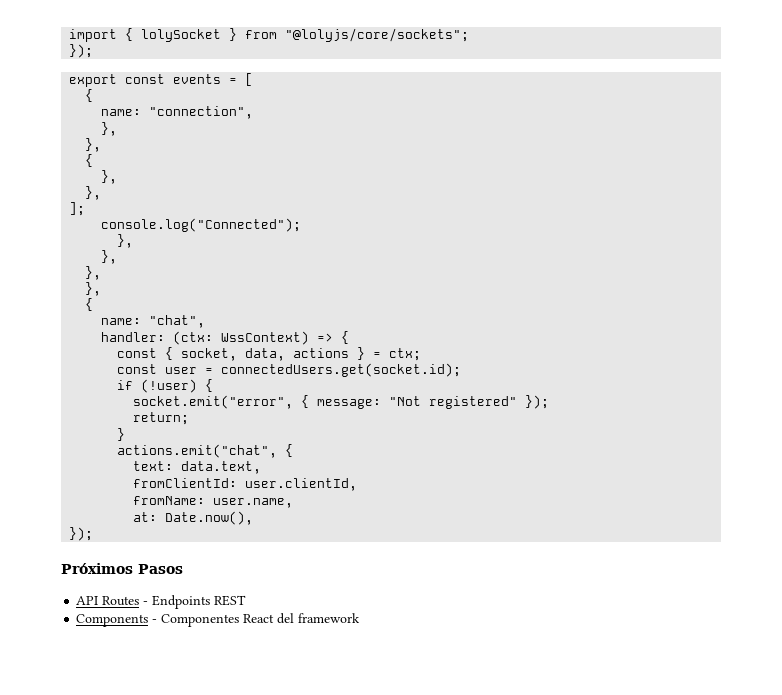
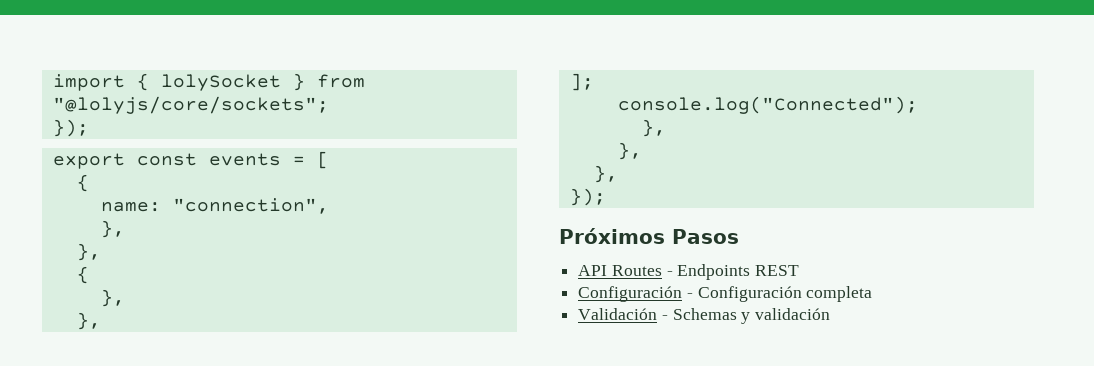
[85,282,102,296] [85,298,94,311] [101,315,206,328] [101,331,350,345] [117,347,422,361] [117,363,462,377] [117,379,214,393] [133,395,550,409] [133,412,190,425] [117,428,126,441] [117,444,294,458] [133,461,262,474] [133,478,358,491] [133,496,294,508] [133,511,254,525] // }, // { // name: "chat", // handler: (ctx: WssContext) => { // const { socket, data, actions } = ctx; // const user = connectedUsers.get(socket.id); // if (!user) { // socket.emit("error", { message: "Not registered" }); // return; // } // actions.emit("chat", { // text: data.text, // fromClientId: user.clientId, // fromName: user.name, // at: Date.now(), -> (618, 174) none
[76,613,361,627] Components - Componentes React del framework -> [578,286,873,302] [578,308,831,324] Configuración - Configuración completa // Validación - Schemas y validación

